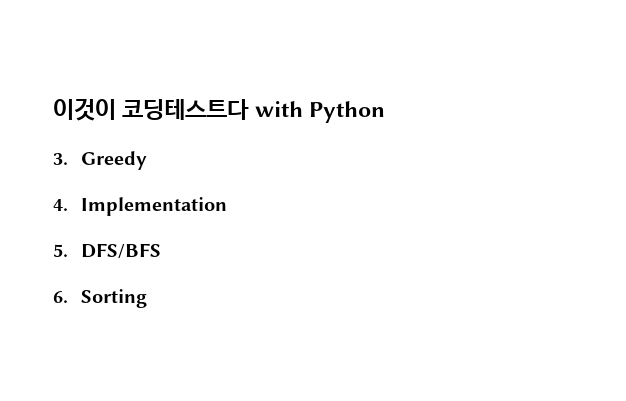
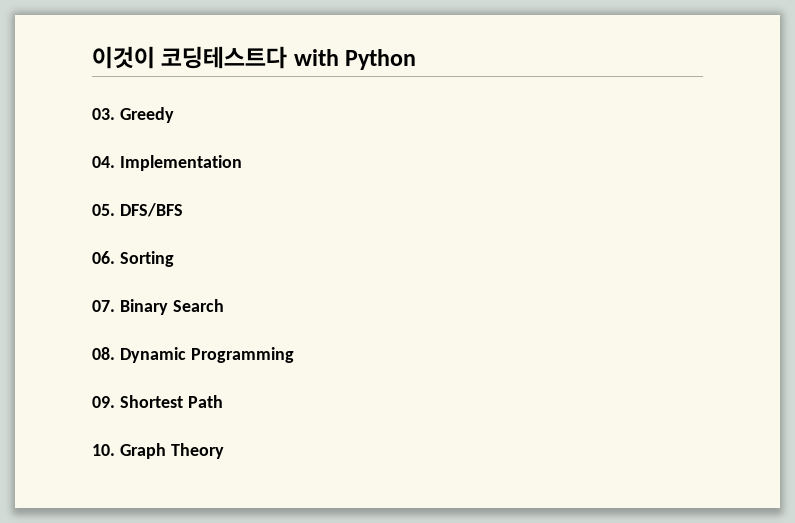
[53,153,68,165] 3. -> [92,108,115,120] 03.
[53,199,68,211] 4. -> [92,156,115,168] 04.
[53,244,68,257] 5. -> [92,204,115,216] 05.
[53,291,68,303] 6. -> [92,251,115,264] 06.
(148, 298) none -> [92,299,224,315] [92,347,294,363] [92,395,223,408] [92,443,224,459] // 07. Binary Search // 08. Dynamic Programming // 09. Shortest Path // 10. Graph Theory

